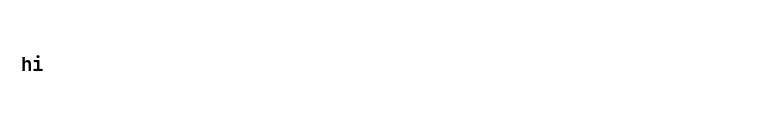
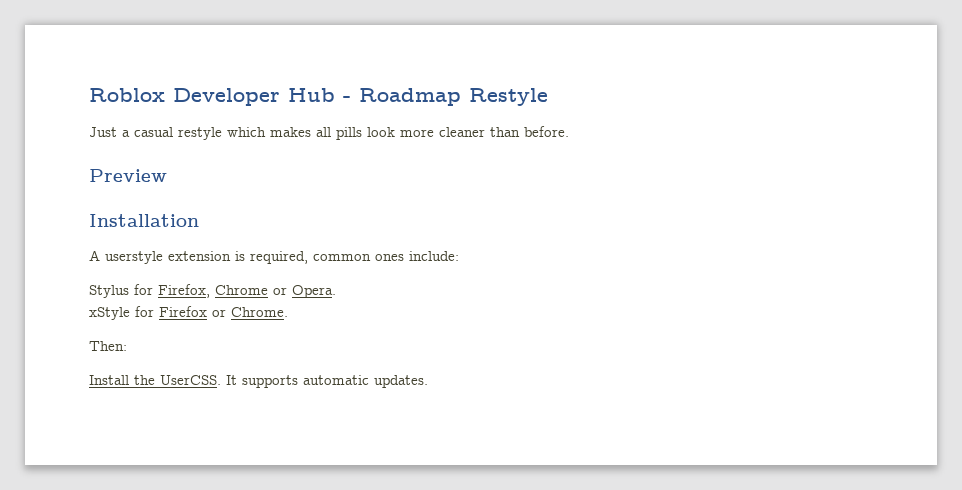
[21,55,43,71] hi -> [89,88,548,106] [89,126,569,140] [89,169,167,182] [89,214,199,227] [89,250,459,264] [89,284,336,298] [89,306,288,320] [89,341,127,351] [89,375,428,388] Roblox Developer Hub - Roadmap Restyle // Just a casual restyle which makes all pills look more cleaner than before. // Preview // Installation // A userstyle extension is required, common ones include: // Stylus for Firefox, Chrome or Opera. // xStyle for Firefox or Chrome. // Then: // Install the UserCSS. It supports automatic updates.

